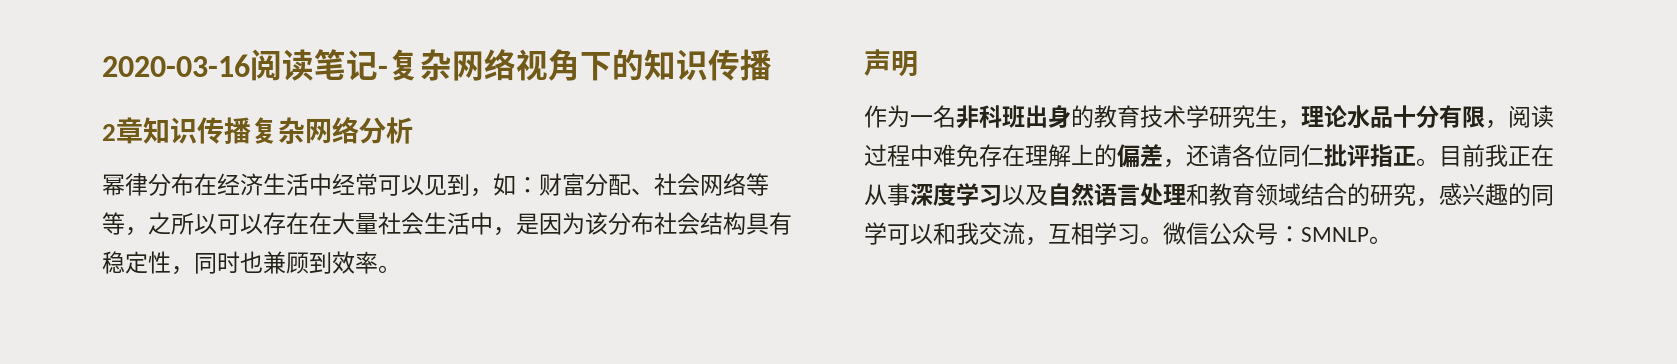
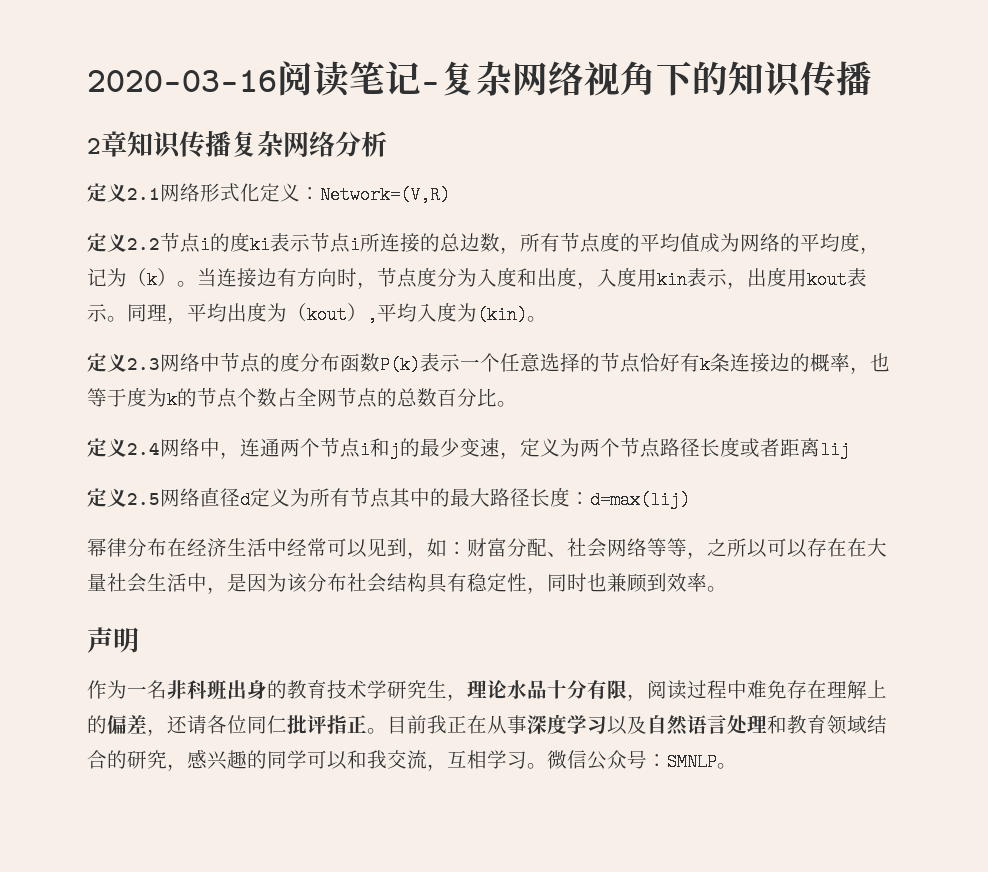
(413, 130) none -> [87,183,450,204] [87,232,880,254] [87,267,867,289] [87,303,547,324] [87,352,890,374] [87,387,517,409] [87,437,850,459] [87,487,690,509] // 定义2.1网络形式化定义：Network=(V,R) // 定义2.2节点i的度ki表示节点i所连接的总边数，所有节点度的平均值成为网络的平均度，记为（k）。当连接边有方向时，节点度分为入度和出度，入度用kin表示，出度用kout表示。同理，平均出度为（kout）,平均入度为(kin)。 // 定义2.3网络中节点的度分布函数P(k)表示一个任意选择的节点恰好有k条连接边的概率，也等于度为k的节点个数占全网节点的总数百分比。 // 定义2.4网络中，连通两个节点i和j的最少变速，定义为两个节点路径长度或者距离lij // 定义2.5网络直径d定义为所有节点其中的最大路径长度：d=max(lij)

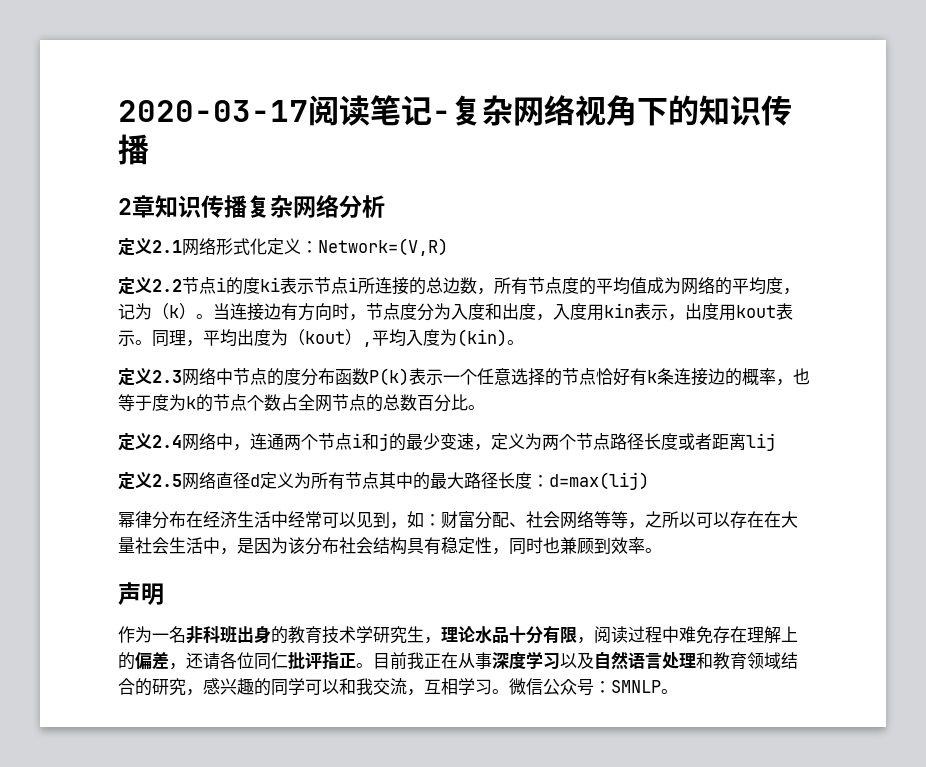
[87,70,277,92] 2020-03-16 -> [118,100,308,122] 2020-03-17

